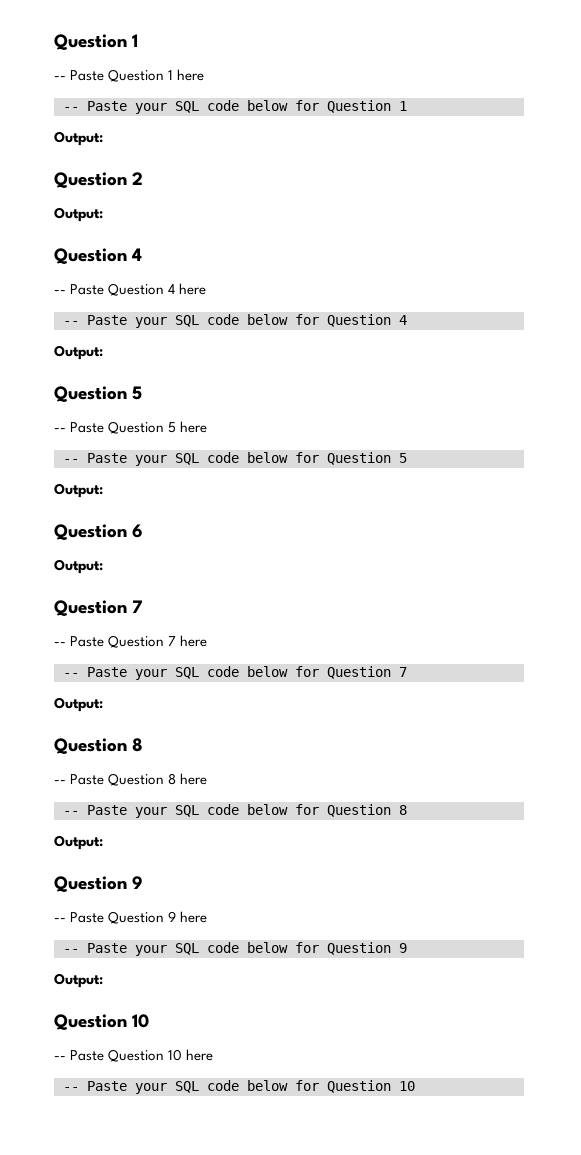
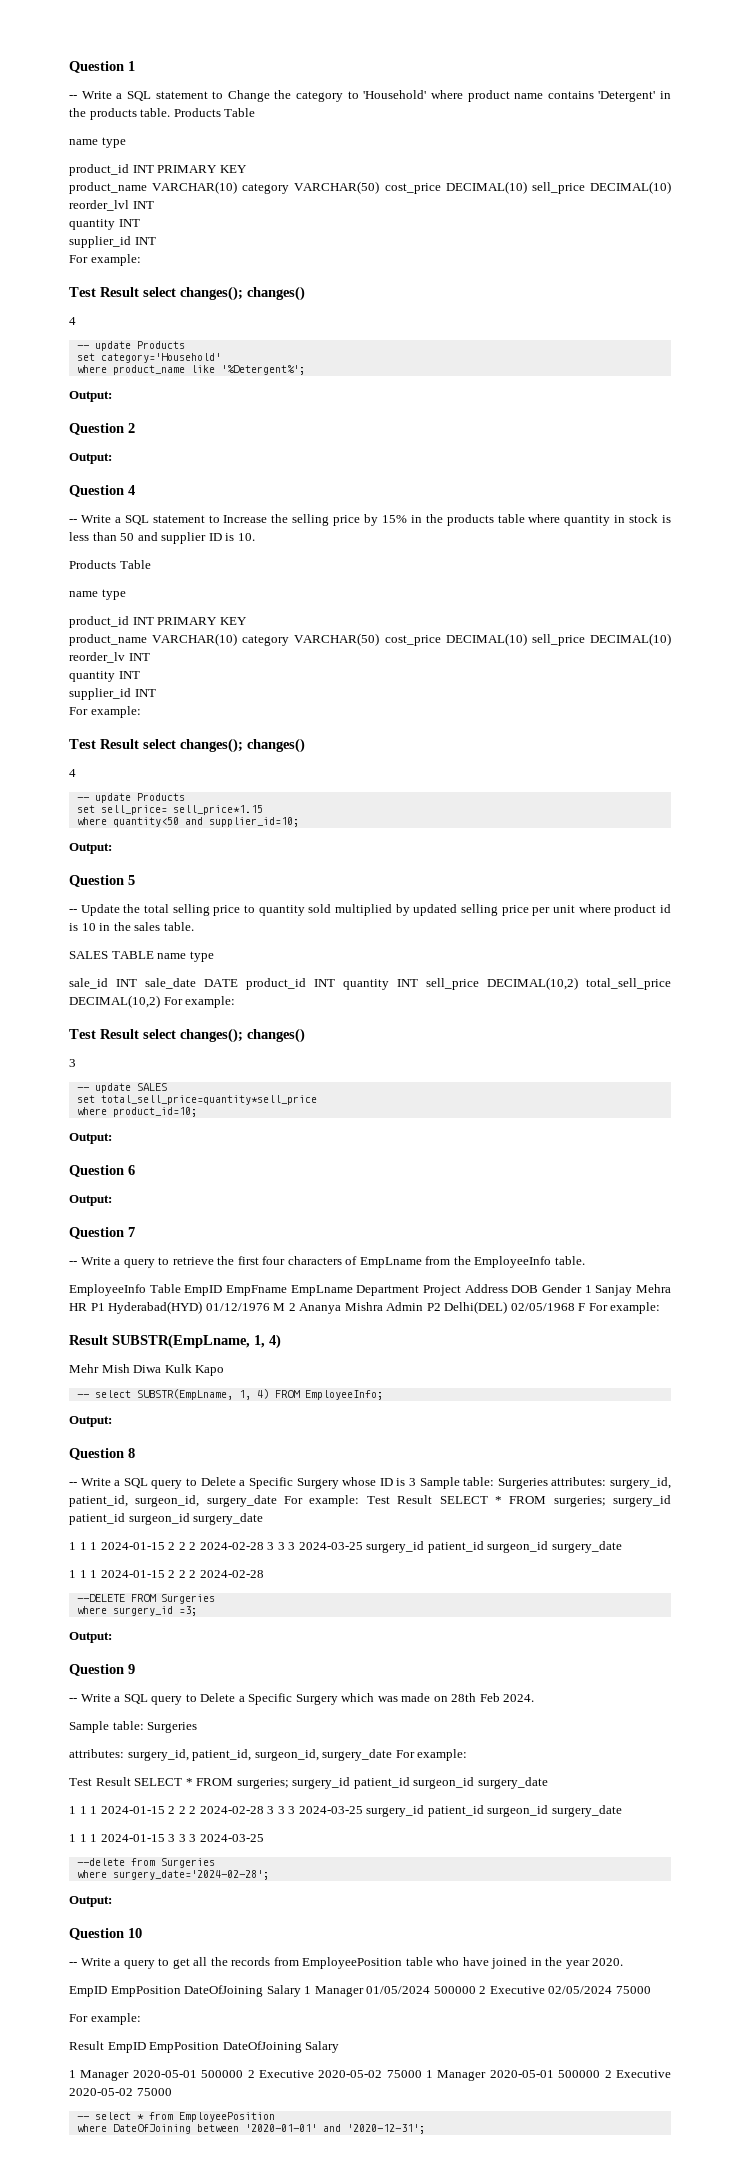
[70,69,205,82] [63,100,407,114] Paste Question 1 here // -- Paste your SQL code below for Question 1 -> [81,90,671,102] [69,108,256,120] [69,137,126,148] [69,164,247,176] [69,181,671,194] [69,200,154,211] [69,219,140,230] [69,236,156,248] [69,254,141,266] [69,286,305,301] [69,317,76,325] [76,341,185,351] [76,353,221,363] [76,365,305,375] Write a SQL statement to Change the category to 'Household' where product name contains 'Detergent' in the products table. Products Table // name type // product_id INT PRIMARY KEY // product_name VARCHAR(10) category VARCHAR(50) cost_price DECIMAL(10) sell_price DECIMAL(10) reorder_lvl INT // quantity INT // supplier_id INT // For example: // Test Result select changes(); changes() // 4 // -- update Products // set category='Household' // where product_name like '%Detergent%';
[70,283,207,296] [63,314,407,328] [54,345,103,360] [54,386,143,402] [54,421,208,434] [63,452,407,466] Paste Question 4 here // -- Paste your SQL code below for Question 4 // Output: // Question 5 // -- Paste Question 5 here // -- Paste your SQL code below for Question 5 -> [80,514,671,526] [69,532,255,544] [69,560,151,569] [69,589,126,600] [69,616,247,628] [69,633,671,646] [69,652,150,663] [69,671,140,682] [69,688,156,700] [69,706,141,718] [69,738,305,753] [69,769,76,777] [76,793,185,803] [76,805,263,815] [76,817,299,827] [69,843,112,854] [69,875,135,887] [69,904,671,916] [69,922,194,931] [69,951,214,962] [69,977,671,990] [69,995,236,1008] [69,1028,305,1043] [69,1059,76,1067] [76,1083,167,1093] [76,1095,317,1105] [76,1107,197,1117] Write a SQL statement to Increase the selling price by 15% in the products table where quantity in stock is less than 50 and supplier ID is 10. // Products Table // name type // product_id INT PRIMARY KEY // product_name VARCHAR(10) category VARCHAR(50) cost_price DECIMAL(10) sell_price DECIMAL(10) reorder_lv INT // quantity INT // supplier_id INT // For example: // Test Result select changes(); changes() // 4 // -- update Products // set sell_price= sell_price*1.15 // where quantity<50 and supplier_id=10; // Output: // Question 5 // -- Update the total selling price to quantity sold multiplied by updated selling price per unit where product id is 10 in the sales table. // SALES TABLE name type // sale_id INT sale_date DATE product_id INT quantity INT sell_price DECIMAL(10,2) total_sell_price DECIMAL(10,2) For example: // Test Result select changes(); changes() // 3 // -- update SALES // set total_sell_price=quantity*sell_price // where product_id=10;
[70,635,208,648] [63,666,407,680] [54,697,103,712] [54,738,144,754] [54,773,208,786] [63,804,407,818] [54,835,103,850] [54,876,144,892] [54,911,208,924] [63,942,407,956] [54,973,103,988] [54,1014,150,1030] [54,1049,214,1062] [63,1080,415,1094] Paste Question 7 here // -- Paste your SQL code below for Question 7 // Output: // Question 8 // -- Paste Question 8 here // -- Paste your SQL code below for Question 8 // Output: // Question 9 // -- Paste Question 9 here // -- Paste your SQL code below for Question 9 // Output: // Question 10 // -- Paste Question 10 here // -- Paste your SQL code below for Question 10 -> [80,1256,585,1268] [69,1284,671,1296] [69,1301,661,1314] [69,1334,281,1349] [69,1364,225,1376] [76,1389,383,1400] [69,1416,112,1427] [69,1448,135,1460] [69,1477,671,1489] [69,1495,672,1507] [69,1513,264,1525] [69,1541,622,1553] [69,1570,264,1578] [76,1594,215,1604] [76,1606,197,1616] [69,1632,112,1643] [69,1664,135,1676] [69,1693,535,1705] [69,1721,198,1733] [69,1749,468,1761] [69,1777,548,1789] [69,1805,622,1817] [69,1834,264,1842] [76,1858,215,1868] [76,1870,269,1880] [69,1896,112,1907] [69,1928,142,1940] [69,1957,624,1969] [69,1985,651,1997] [69,2013,141,2025] [69,2041,340,2053] [69,2070,671,2081] [69,2088,172,2096] [76,2112,275,2122] [76,2124,425,2134] Write a query to retrieve the first four characters of EmpLname from the EmployeeInfo table. // EmployeeInfo Table EmpID EmpFname EmpLname Department Project Address DOB Gender 1 Sanjay Mehra HR P1 Hyderabad(HYD) 01/12/1976 M 2 Ananya Mishra Admin P2 Delhi(DEL) 02/05/1968 F For example: // Result SUBSTR(EmpLname, 1, 4) // Mehr Mish Diwa Kulk Kapo // -- select SUBSTR(EmpLname, 1, 4) FROM EmployeeInfo; // Output: // Question 8 // -- Write a SQL query to Delete a Specific Surgery whose ID is 3 Sample table: Surgeries attributes: surgery_id, patient_id, surgeon_id, surgery_date For example: Test Result SELECT * FROM surgeries; surgery_id patient_id surgeon_id surgery_date // 1 1 1 2024-01-15 2 2 2 2024-02-28 3 3 3 2024-03-25 surgery_id patient_id surgeon_id surgery_date // 1 1 1 2024-01-15 2 2 2 2024-02-28 // --DELETE FROM Surgeries // where surgery_id =3; // Output: // Question 9 // -- Write a SQL query to Delete a Specific Surgery which was made on 28th Feb 2024. // Sample table: Surgeries // attributes: surgery_id, patient_id, surgeon_id, surgery_date For example: // Test Result SELECT * FROM surgeries; surgery_id patient_id surgeon_id surgery_date // 1 1 1 2024-01-15 2 2 2 2024-02-28 3 3 3 2024-03-25 surgery_id patient_id surgeon_id surgery_date // 1 1 1 2024-01-15 3 3 3 2024-03-25 // --delete from Surgeries // where surgery_date='2024-02-28'; // Output: // Question 10 // -- Write a query to get all the records from EmployeePosition table who have joined in the year 2020. // EmpID EmpPosition DateOfJoining Salary 1 Manager 01/05/2024 500000 2 Executive 02/05/2024 75000 // For example: // Result EmpID EmpPosition DateOfJoining Salary // 1 Manager 2020-05-01 500000 2 Executive 2020-05-02 75000 1 Manager 2020-05-01 500000 2 Executive 2020-05-02 75000 // -- select * from EmployeePosition // where DateOfJoining between '2020-01-01' and '2020-12-31';

